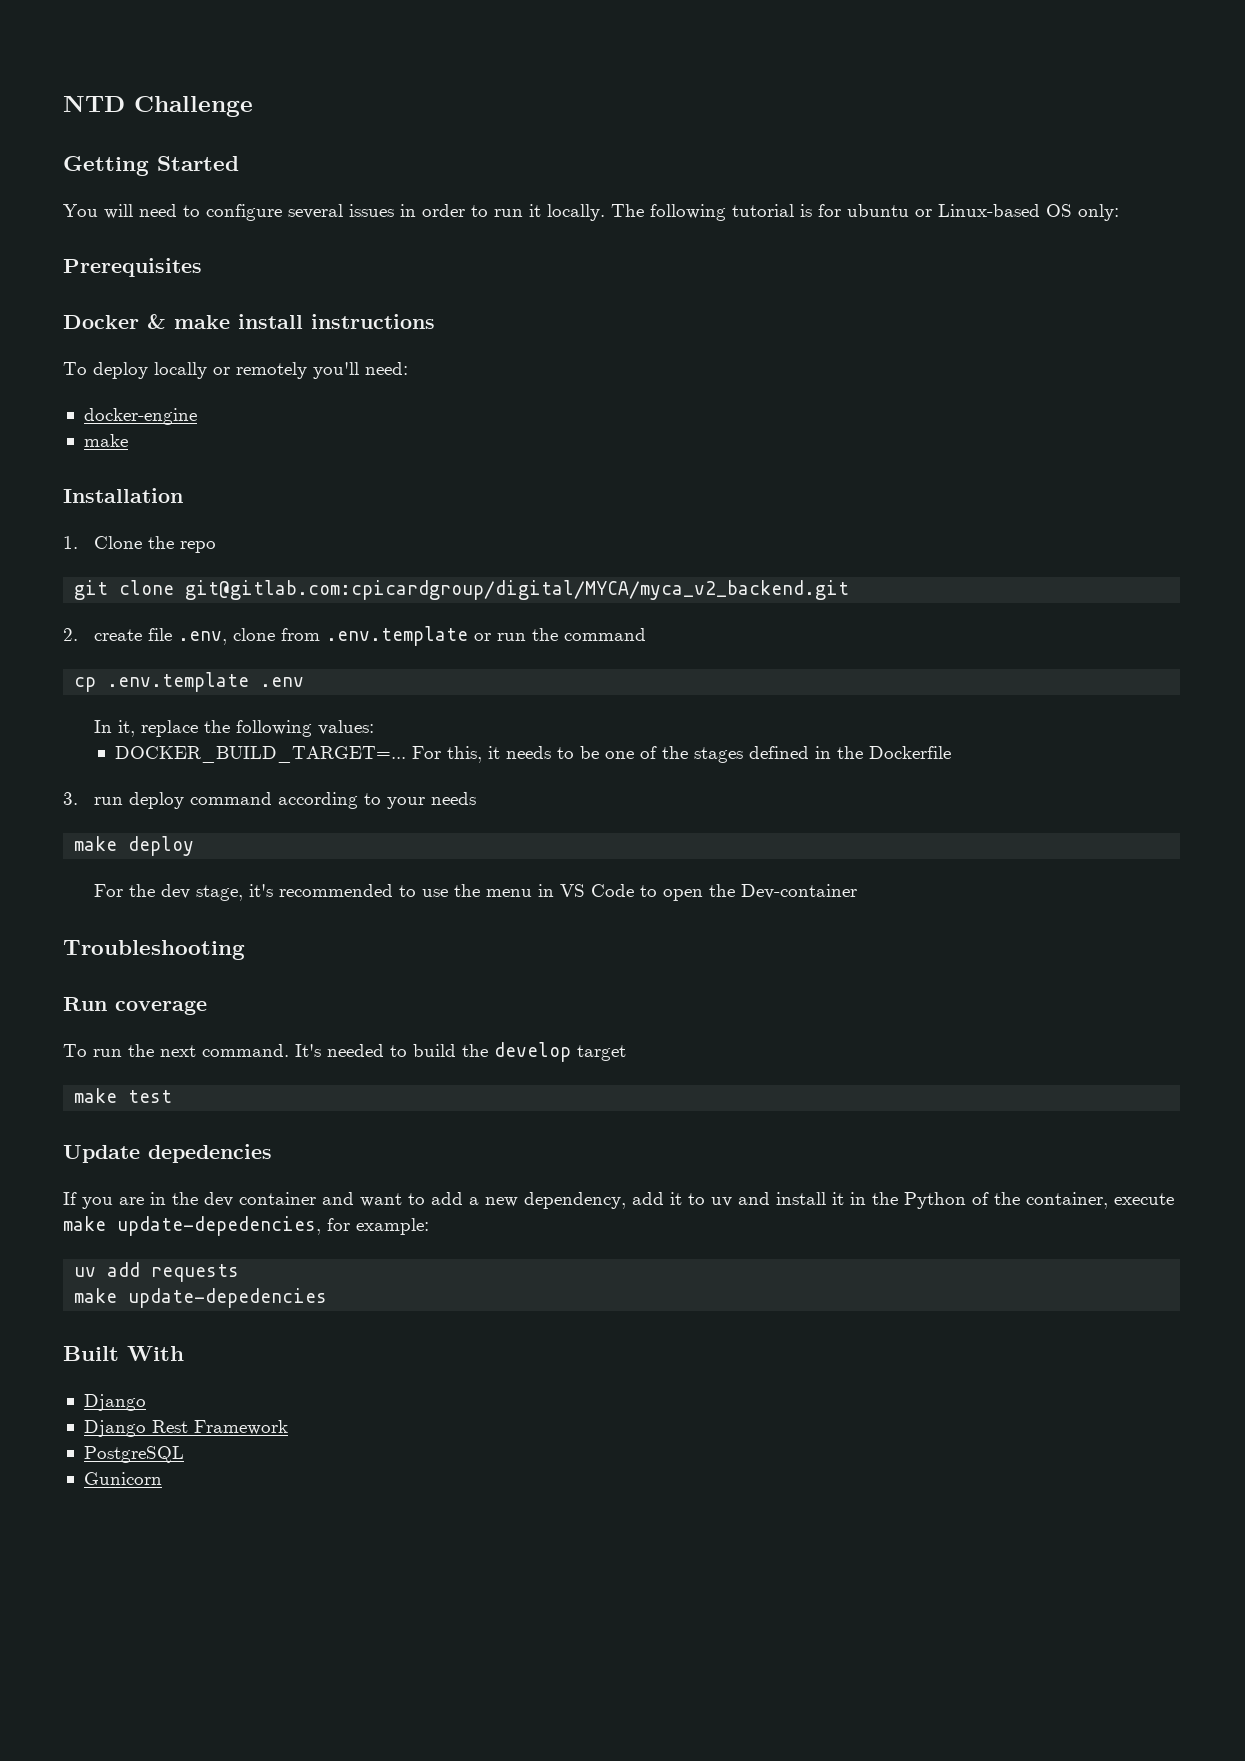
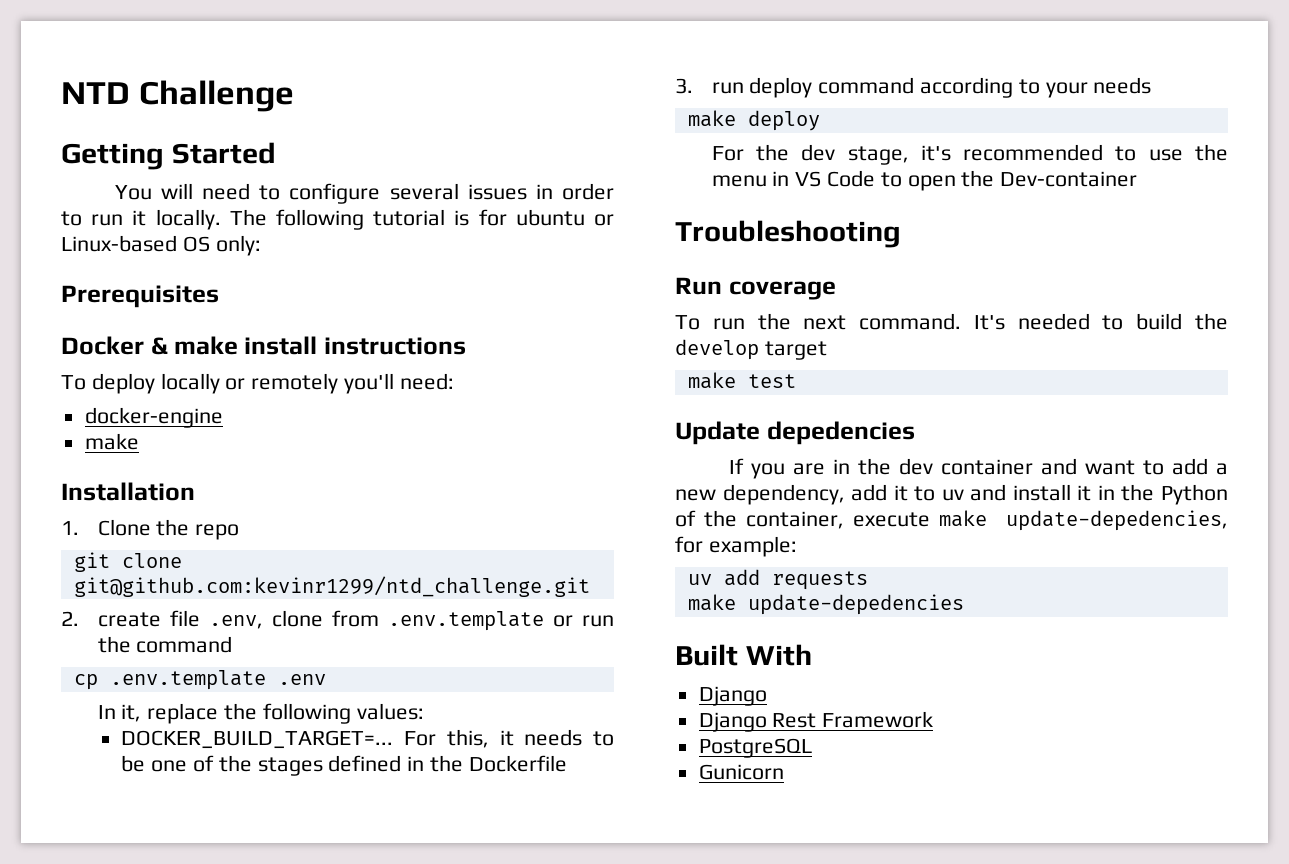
[185,580,850,600] git@gitlab.com:cpicardgroup/digital/MYCA/myca_v2_backend.git -> [73,576,590,597] git@github.com:kevinr1299/ntd_challenge.git

